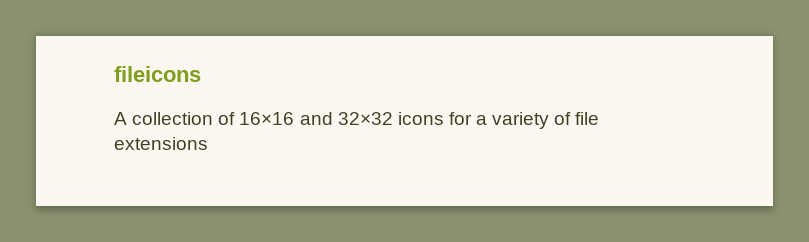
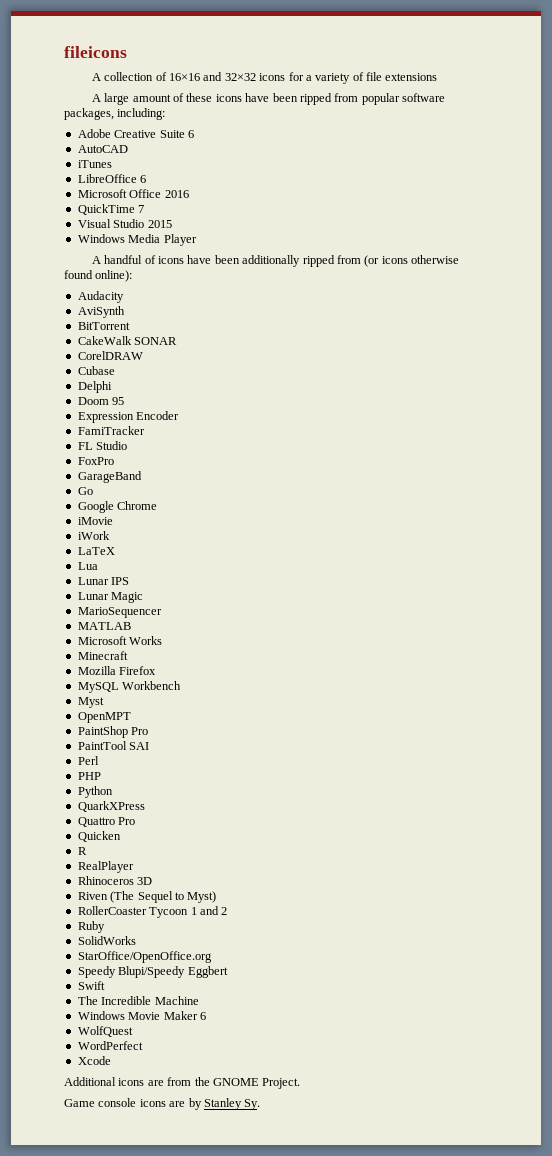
(208, 143) none -> [91,93,446,105] [64,108,166,120] [77,129,194,138] [77,145,128,153] [77,160,112,168] [77,174,147,183] [77,189,189,198] [77,204,145,215] [77,219,172,228] [77,234,197,246] [91,255,460,267] [64,270,133,282] [77,291,124,303] [77,306,125,318] [77,322,130,330] [77,336,178,345] [77,351,143,360] [77,366,115,375] [77,381,112,393] [77,397,125,405] [77,411,180,423] [77,426,145,435] [77,441,128,450] [77,457,114,465] [77,471,142,483] [77,487,93,495] [77,501,158,513] [77,517,113,525] [77,531,110,540] [77,547,115,555] [77,562,98,570] [77,577,130,585] [77,592,144,603] [77,607,162,618] [77,622,131,630] [77,636,163,645] [77,651,128,660] [77,666,157,675] [77,681,182,693] [77,697,104,708] [77,712,131,723] [77,726,149,738] [77,741,150,750] [77,756,99,765] [77,772,101,780] [77,786,113,798] [77,801,145,812] [77,817,136,827] [77,831,121,842] [77,847,87,855] [77,861,134,873] [77,876,153,885] [77,891,217,903] [77,906,228,918] [77,921,105,933] [77,936,136,945] [77,951,212,963] [77,966,228,978] [77,981,105,990] [77,996,199,1005] [77,1011,206,1020] [77,1026,133,1037] [77,1041,143,1050] [77,1056,111,1065] [64,1077,301,1089] [64,1098,261,1110] // A large amount of these icons have been ripped from popular software packages, including: // Adobe Creative Suite 6 // AutoCAD // iTunes // LibreOffice 6 // Microsoft Office 2016 // QuickTime 7 // Visual Studio 2015 // Windows Media Player // A handful of icons have been additionally ripped from (or icons otherwise found online): // Audacity // AviSynth // BitTorrent // CakeWalk SONAR // CorelDRAW // Cubase // Delphi // Doom 95 // Expression Encoder // FamiTracker // FL Studio // FoxPro // GarageBand // Go // Google Chrome // iMovie // iWork // LaTeX // Lua // Lunar IPS // Lunar Magic // MarioSequencer // MATLAB // Microsoft Works // Minecraft // Mozilla Firefox // MySQL Workbench // Myst // OpenMPT // PaintShop Pro // PaintTool SAI // Perl // PHP // Python // QuarkXPress // Quattro Pro // Quicken // R // RealPlayer // Rhinoceros 3D // Riven (The Sequel to Myst) // RollerCoaster Tycoon 1 and 2 // Ruby // SolidWorks // StarOffice/OpenOffice.org // Speedy Blupi/Speedy Eggbert // Swift // The Incredible Machine // Windows Movie Maker 6 // WolfQuest // WordPerfect // Xcode // Additional icons are from the GNOME Project. // Game console icons are by Stanley Sy.

